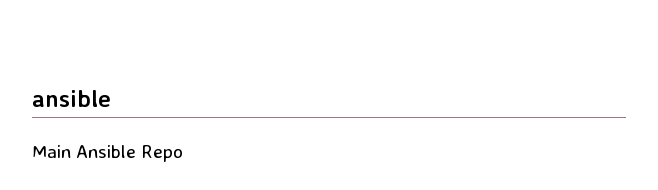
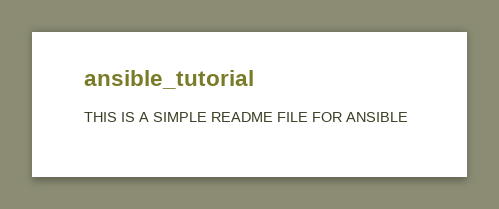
[32,90,111,107] [32,145,184,162] ansible // Main Ansible Repo -> [84,70,254,89] [84,112,408,122] ansible_tutorial // THIS IS A SIMPLE README FILE FOR ANSIBLE

